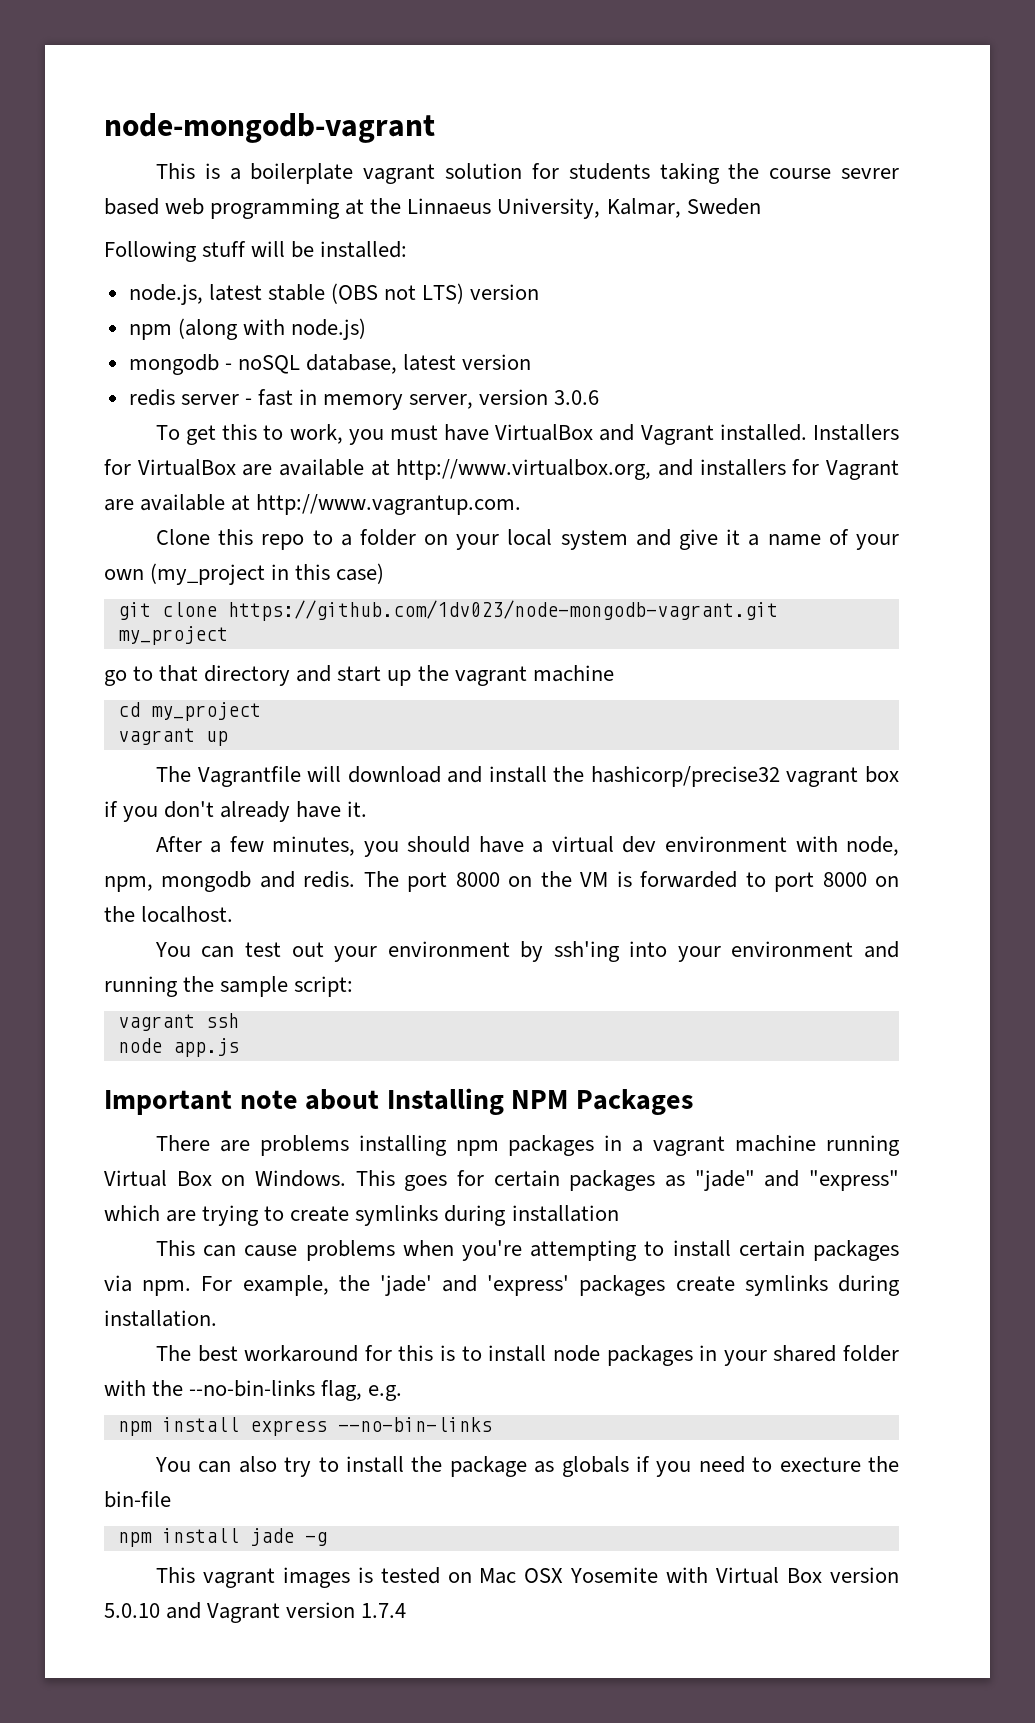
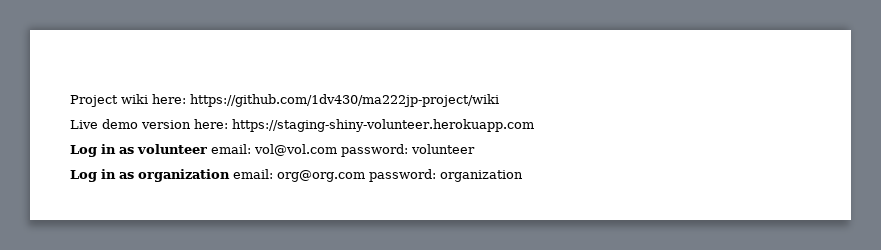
[104,113,435,143] [155,163,899,184] [104,198,761,219] [104,241,408,262] [128,283,540,305] [128,318,366,340] [128,354,532,375] [128,389,600,410] [155,424,900,445] [104,459,899,480] [104,494,522,515] [155,529,900,550] [104,563,385,585] [117,600,778,621] [117,626,228,645] [104,665,614,686] [117,702,261,721] [117,728,228,746] [155,766,899,787] [104,801,368,822] [155,836,900,857] [104,871,899,892] [104,906,234,923] [154,941,899,962] [104,976,354,997] [117,1013,239,1031] [117,1038,239,1057] [104,1088,693,1115] [155,1135,901,1156] [104,1170,899,1191] [104,1205,619,1226] [155,1240,899,1261] [104,1275,900,1296] [104,1310,217,1327] [155,1345,899,1366] [104,1380,403,1401] [117,1417,492,1436] [154,1456,899,1477] [104,1491,171,1508] [117,1528,327,1547] [155,1567,899,1588] [104,1602,407,1623] node-mongodb-vagrant // This is a boilerplate vagrant solution for students taking the course sevrer based web programming at the Linnaeus University, Kalmar, Sweden // Following stuff will be installed: // node.js, latest stable (OBS not LTS) version // npm (along with node.js) // mongodb - noSQL database, latest version // redis server - fast in memory server, version 3.0.6 // To get this to work, you must have VirtualBox and Vagrant installed. Installers for VirtualBox are available at http://www.virtualbox.org, and installers for Vagrant are available at http://www.vagrantup.com. // Clone this repo to a folder on your local system and give it a name of your own (my_project in this case) // git clone https://github.com/1dv023/node-mongodb-vagrant.git my_project // go to that directory and start up the vagrant machine // cd my_project // vagrant up // The Vagrantfile will download and install the hashicorp/precise32 vagrant box if you don't already have it. // After a few minutes, you should have a virtual dev environment with node, npm, mongodb and redis. The port 8000 on the VM is forwarded to port 8000 on the localhost. // You can test out your environment by ssh'ing into your environment and running the sample script: // vagrant ssh // node app.js // Important note about Installing NPM Packages // There are problems installing npm packages in a vagrant machine running Virtual Box on Windows. This goes for certain packages as "jade" and "express" which are trying to create symlinks during installation // This can cause problems when you're attempting to install certain packages via npm. For example, the 'jade' and 'express' packages create symlinks during installation. // The best workaround for this is to install node packages in your shared folder with the --no-bin-links flag, e.g. // npm install express --no-bin-links // You can also try to install the package as globals if you need to execture the bin-file // npm install jade -g // This vagrant images is tested on Mac OSX Yosemite with Virtual Box version 5.0.10 and Vagrant version 1.7.4 -> [70,94,499,107] [70,119,534,132] [70,144,475,157] [70,169,523,182] Project wiki here: https://github.com/1dv430/ma222jp-project/wiki // Live demo version here: https://staging-shiny-volunteer.herokuapp.com // Log in as volunteer email: vol@vol.com password: volunteer // Log in as organization email: org@org.com password: organization

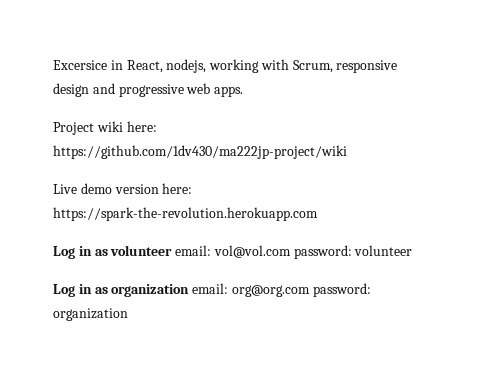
(70, 101) none -> [53,59,398,73] [53,83,244,97] Excersice in React, nodejs, working with Scrum, responsive design and progressive web apps. //
[232,119,534,132] https://staging-shiny-volunteer.herokuapp.com -> [53,207,318,221] https://spark-the-revolution.herokuapp.com

